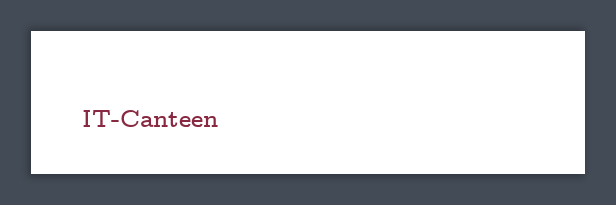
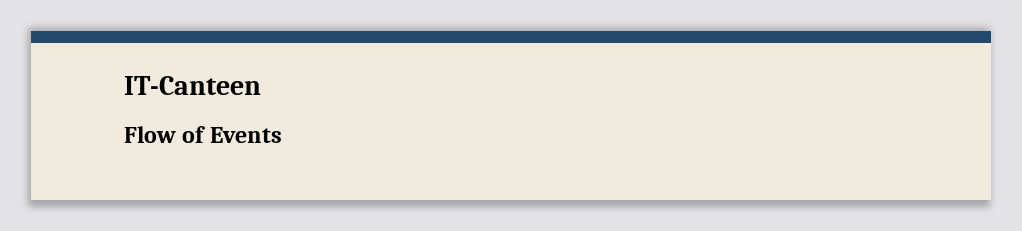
(218, 118) none -> [124,126,282,143] // Flow of Events

